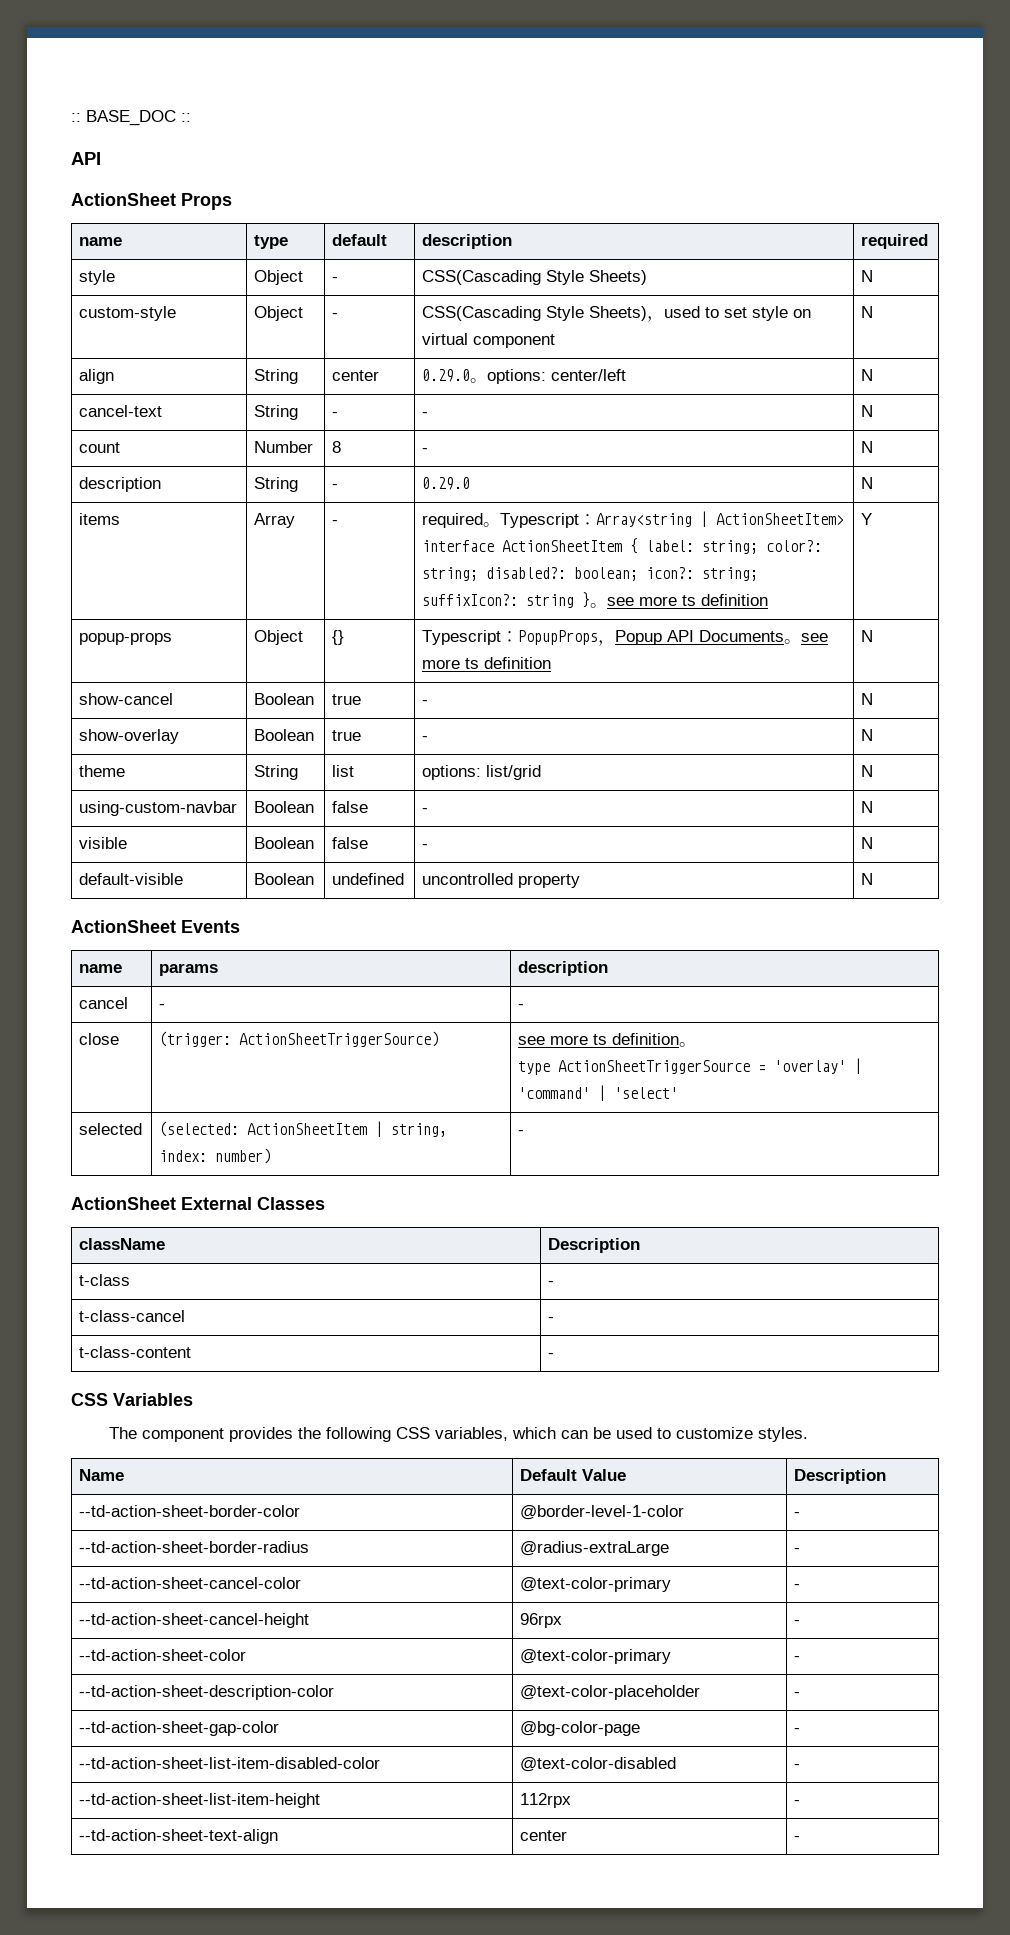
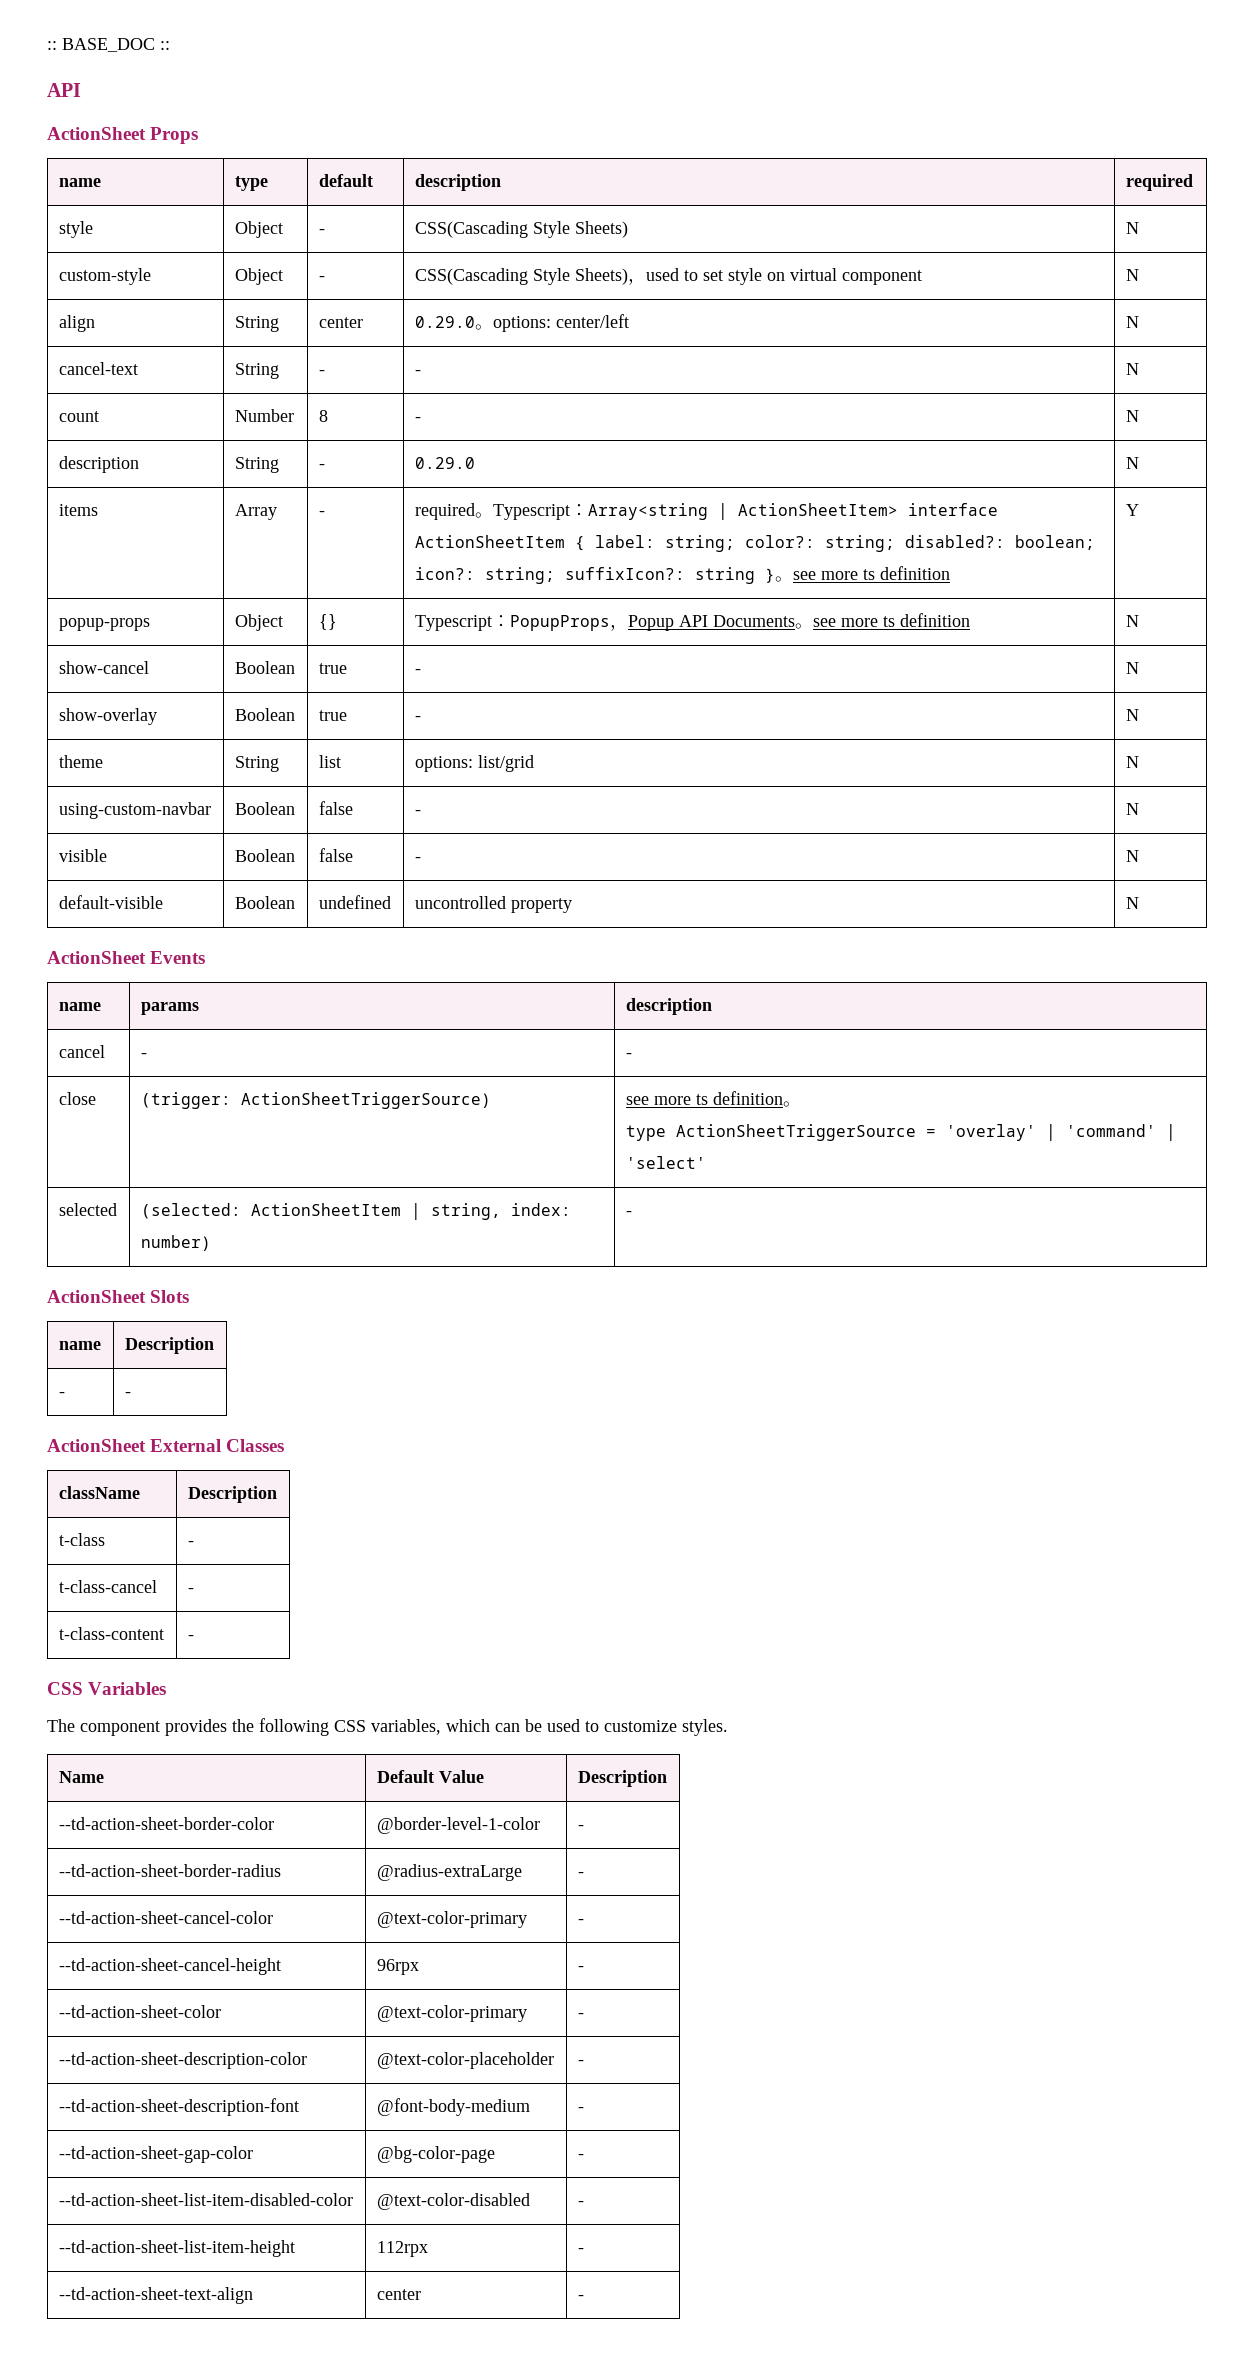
(525, 1132) none -> [47,1290,190,1303] [58,1341,101,1350] [124,1337,214,1354] [58,1392,65,1397] [124,1392,131,1397] // ActionSheet Slots // name | Description // - | -
(801, 1694) none -> [58,2098,299,2116] [376,2098,530,2116] [577,2107,584,2112] // --td-action-sheet-description-font | @font-body-medium | -

